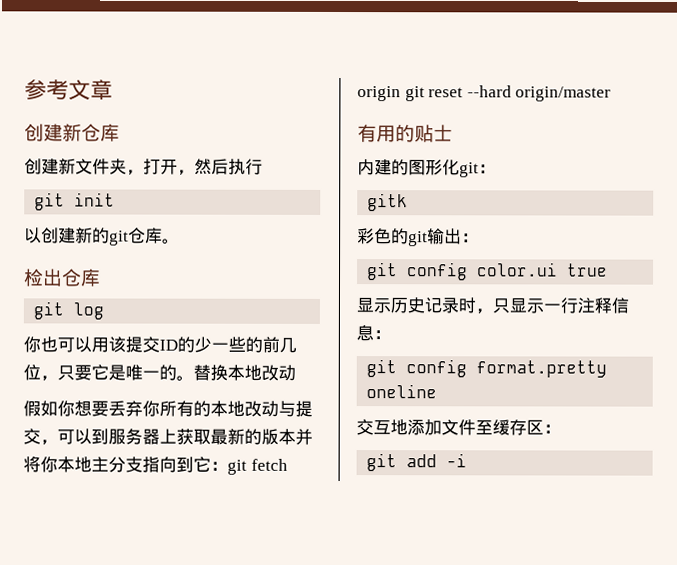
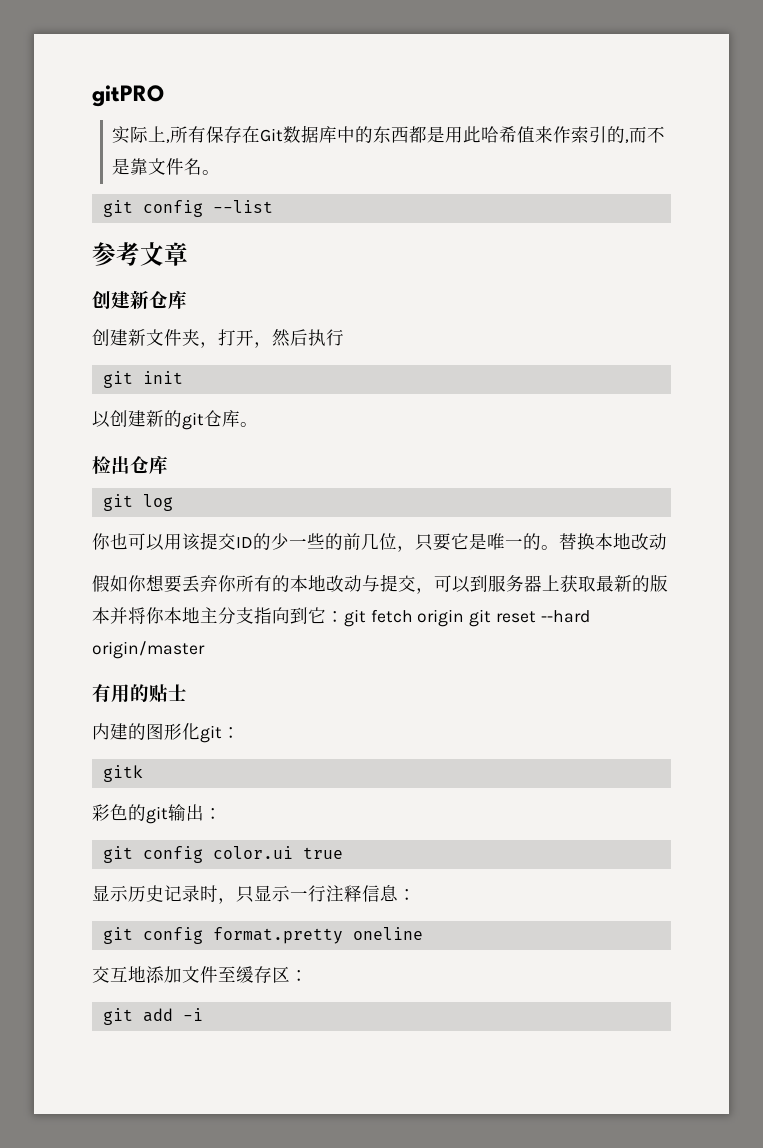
(24, 90) none -> [92,85,164,107] [112,125,666,144] [112,158,221,175] [102,200,273,217] gitPRO // 实际上,所有保存在Git数据库中的东西都是用此哈希值来作索引的,而不是靠文件名。 // git config --list //

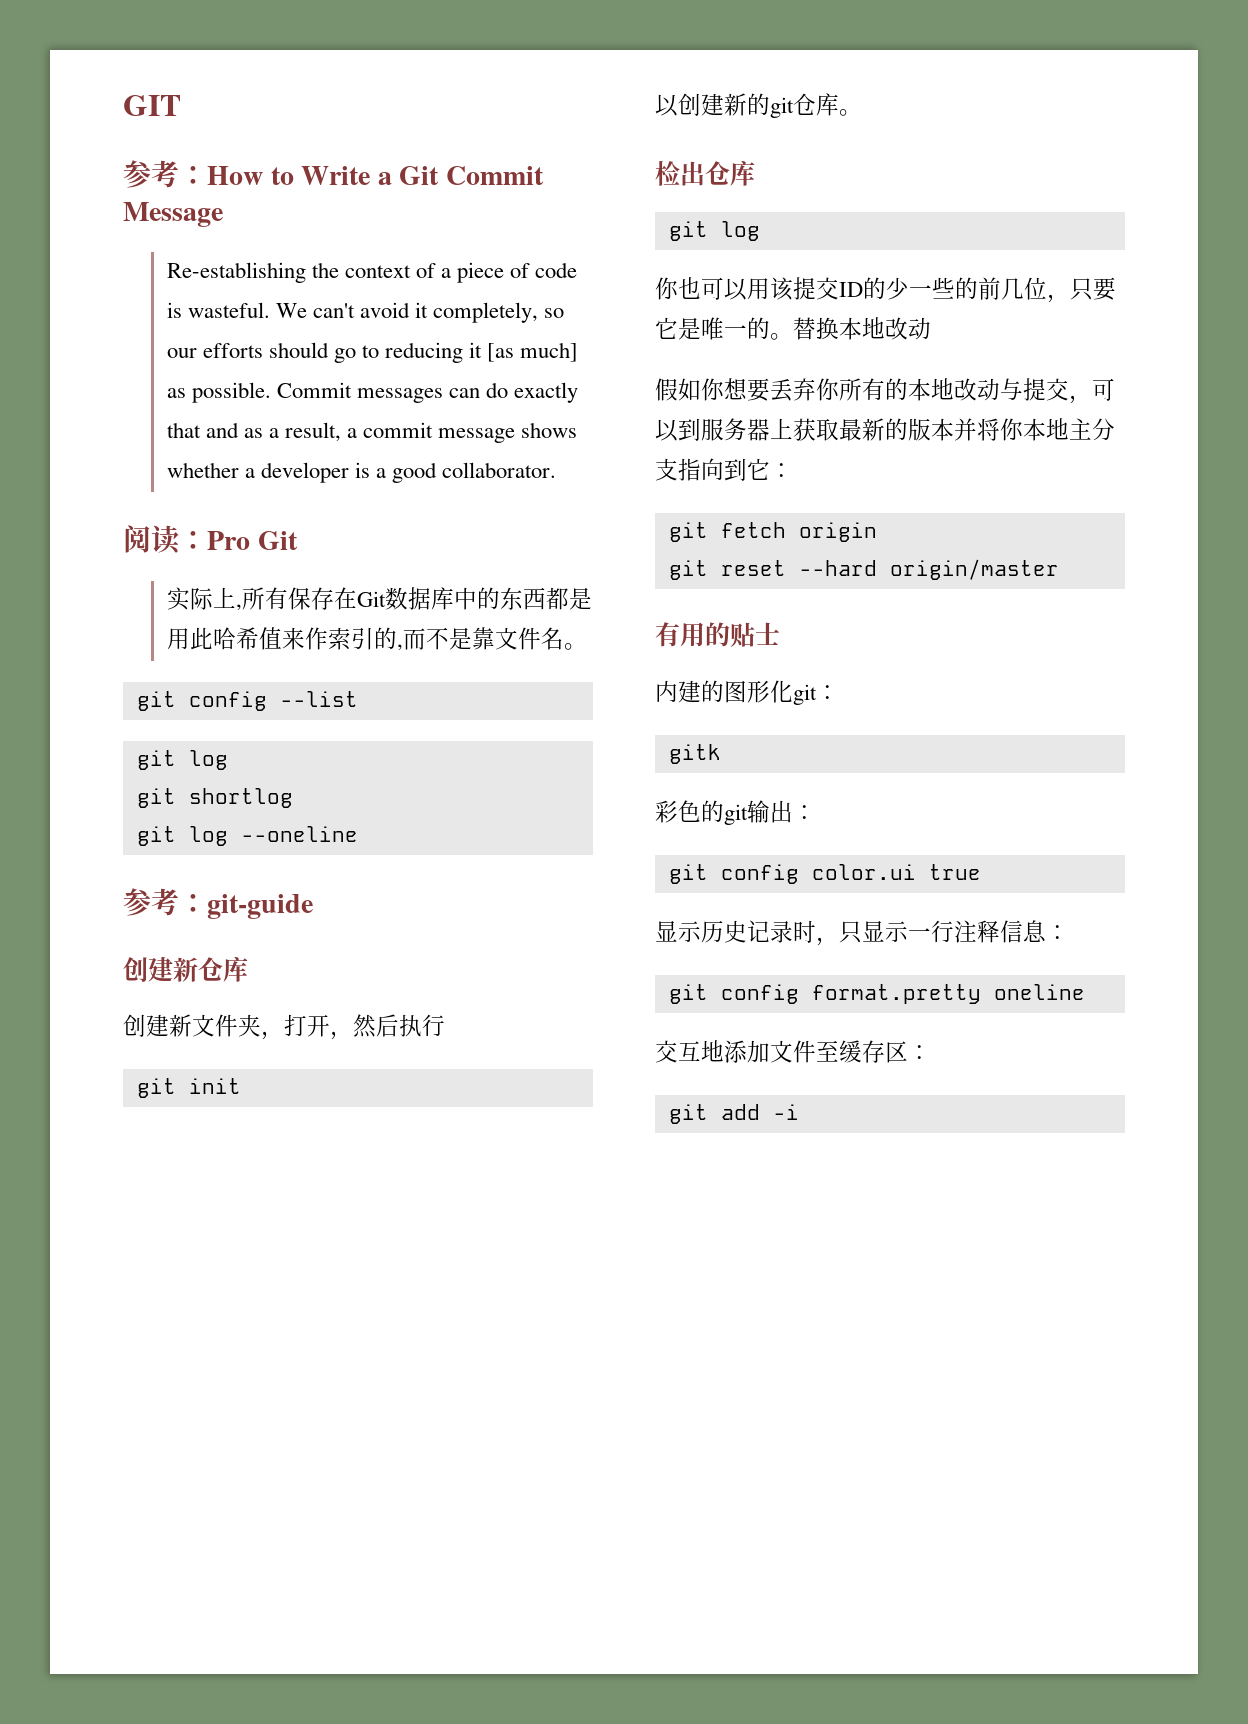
[92,85,164,107] gitPRO -> [123,95,181,116] [123,160,544,188] [123,202,223,227] [166,262,578,283] [166,302,565,323] [166,342,579,363] [166,382,578,403] [166,422,578,443] [166,462,556,483] [123,525,298,554] GIT // 参考：How to Write a Git Commit Message // Re-establishing the context of a piece of code is wasteful. We can't avoid it completely, so our efforts should go to reducing it [as much] as possible. Commit messages can do exactly that and as a result, a commit message shows whether a developer is a good collaborator. // 阅读：Pro Git
[92,242,188,266] // 参考文章 -> [136,750,228,770] [136,788,293,808] [136,826,358,846] [123,888,313,919] // git log // git shortlog // git log --oneline // 参考：git-guide
(344, 616) none -> (793, 470) //
(465, 618) none -> (877, 532) //

